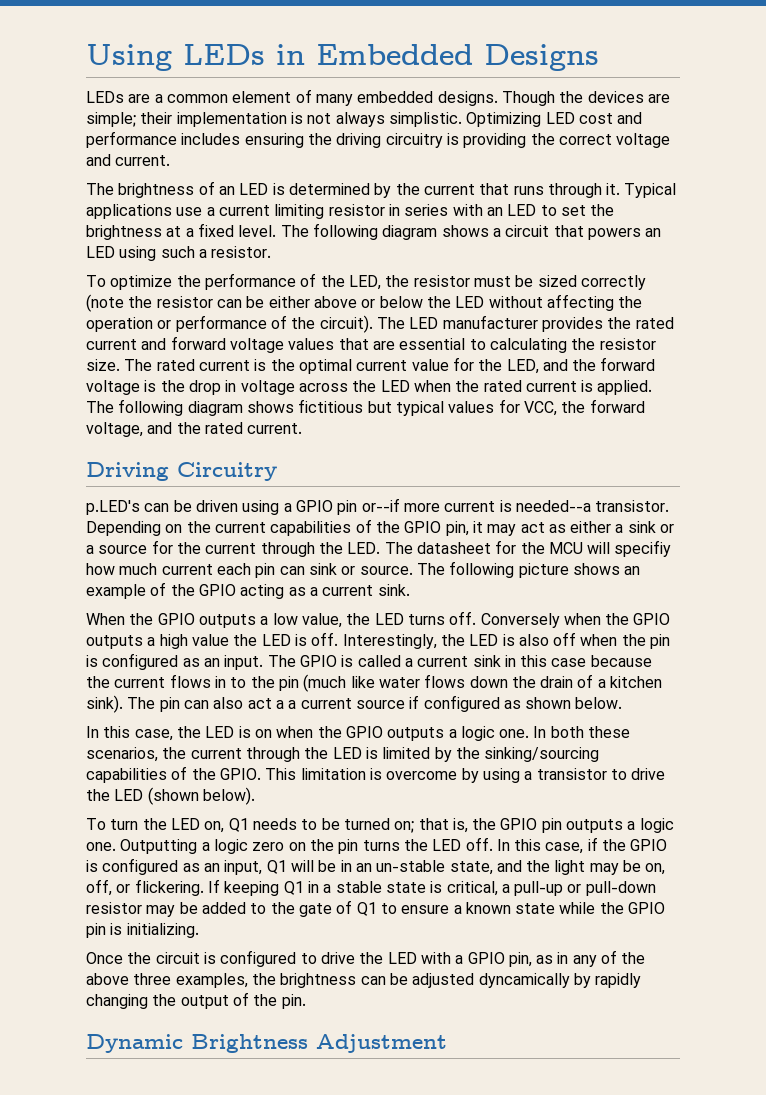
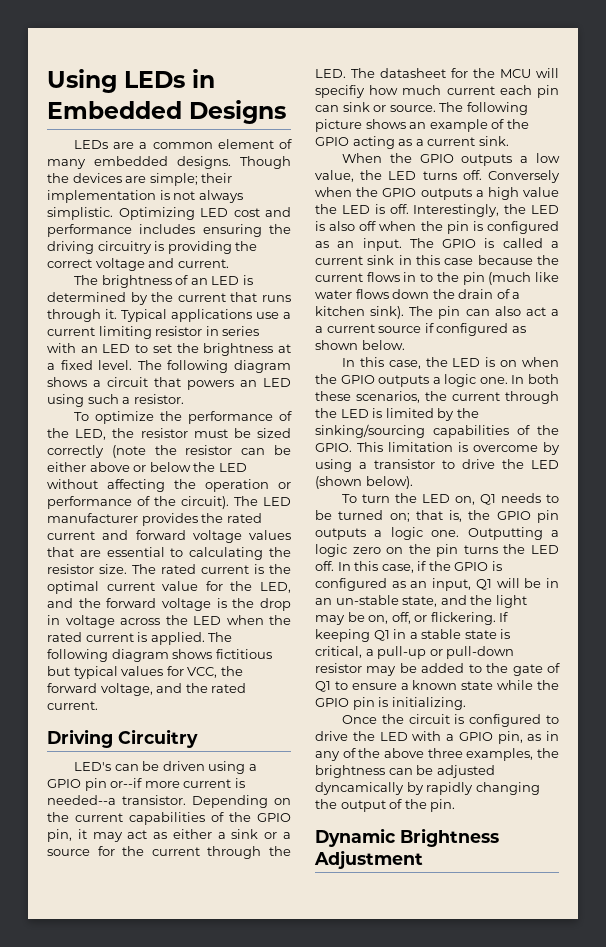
[86,500,140,515] p.LED's -> [74,762,112,771] LED's

